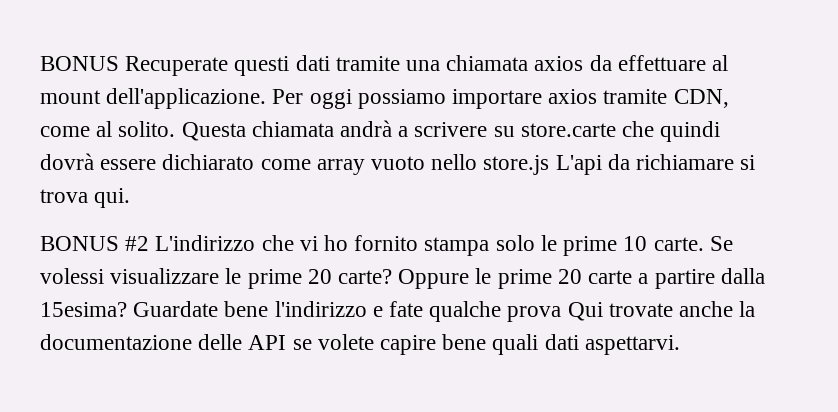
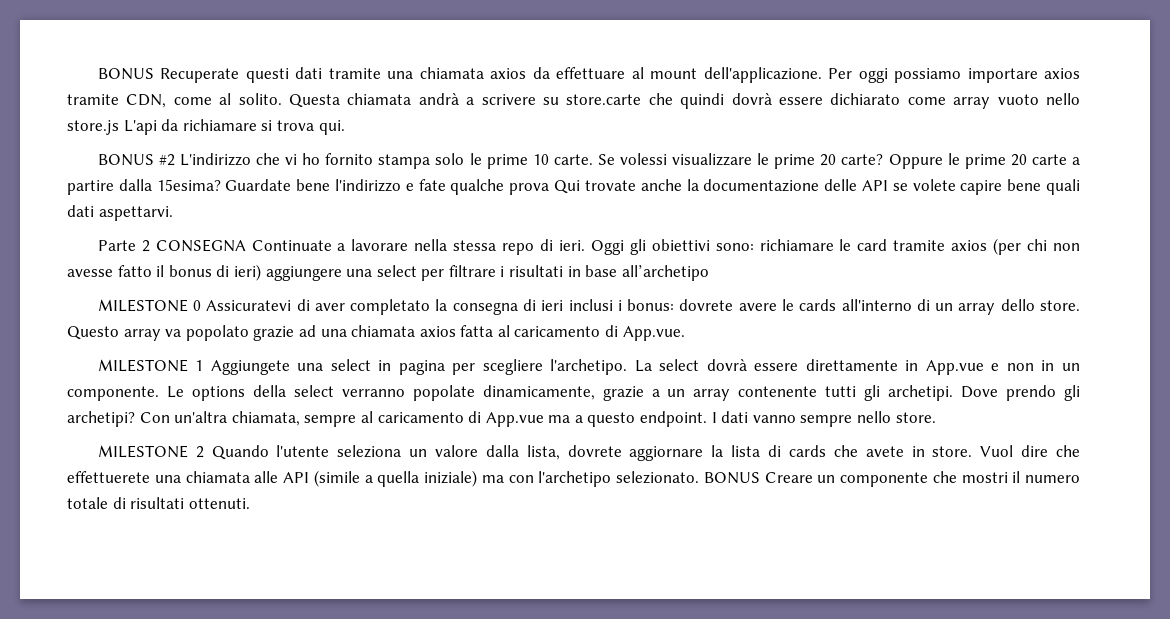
(680, 345) none -> [97,238,1081,255] [67,264,709,281] [97,299,1081,315] [67,325,685,341] [97,359,1080,375] [67,385,1081,401] [67,411,936,427] [97,445,1081,461] [67,470,1080,487] [67,497,250,509] // Parte 2 CONSEGNA Continuate a lavorare nella stessa repo di ieri. Oggi gli obiettivi sono: richiamare le card tramite axios (per chi non avesse fatto il bonus di ieri) aggiungere una select per filtrare i risultati in base all’archetipo // MILESTONE 0 Assicuratevi di aver completato la consegna di ieri inclusi i bonus: dovrete avere le cards all'interno di un array dello store. Questo array va popolato grazie ad una chiamata axios fatta al caricamento di App.vue. // MILESTONE 1 Aggiungete una select in pagina per scegliere l'archetipo. La select dovrà essere direttamente in App.vue e non in un componente. Le options della select verranno popolate dinamicamente, grazie a un array contenente tutti gli archetipi. Dove prendo gli archetipi? Con un'altra chiamata, sempre al caricamento di App.vue ma a questo endpoint. I dati vanno sempre nello store. // MILESTONE 2 Quando l'utente seleziona un valore dalla lista, dovrete aggiornare la lista di cards che avete in store. Vuol dire che effettuerete una chiamata alle API (simile a quella iniziale) ma con l'archetipo selezionato. BONUS Creare un componente che mostri il numero totale di risultati ottenuti.

